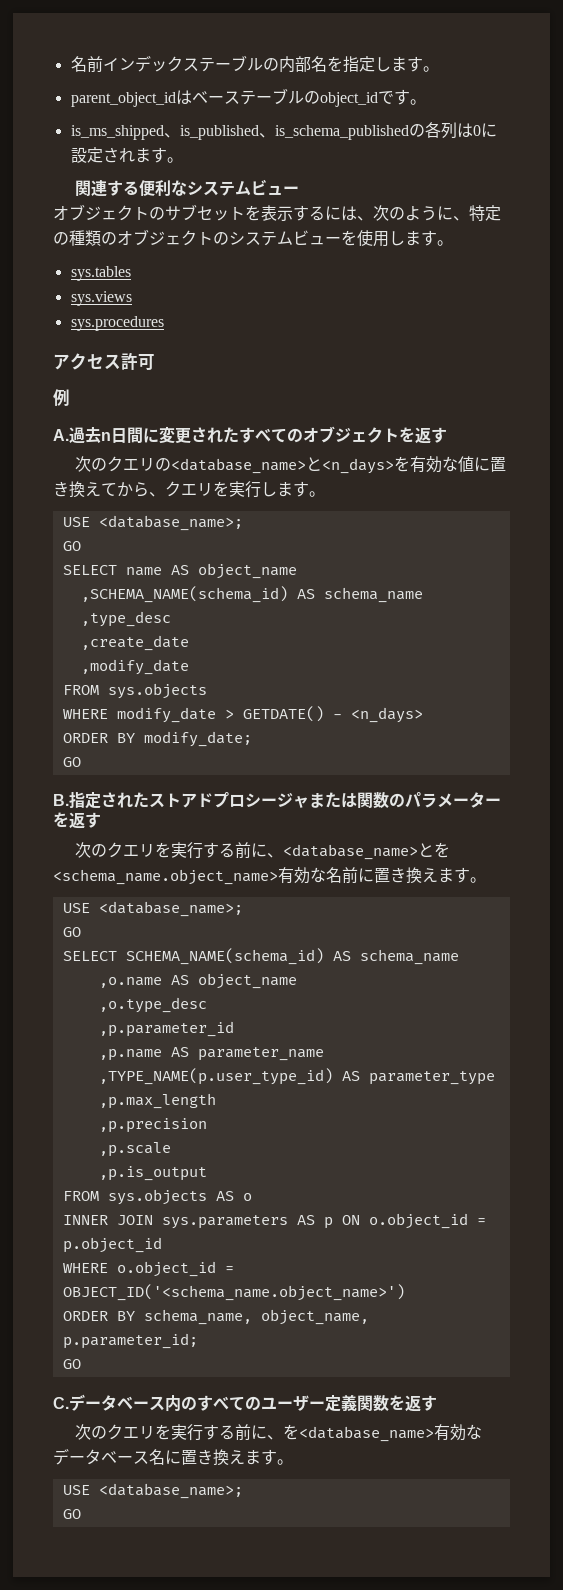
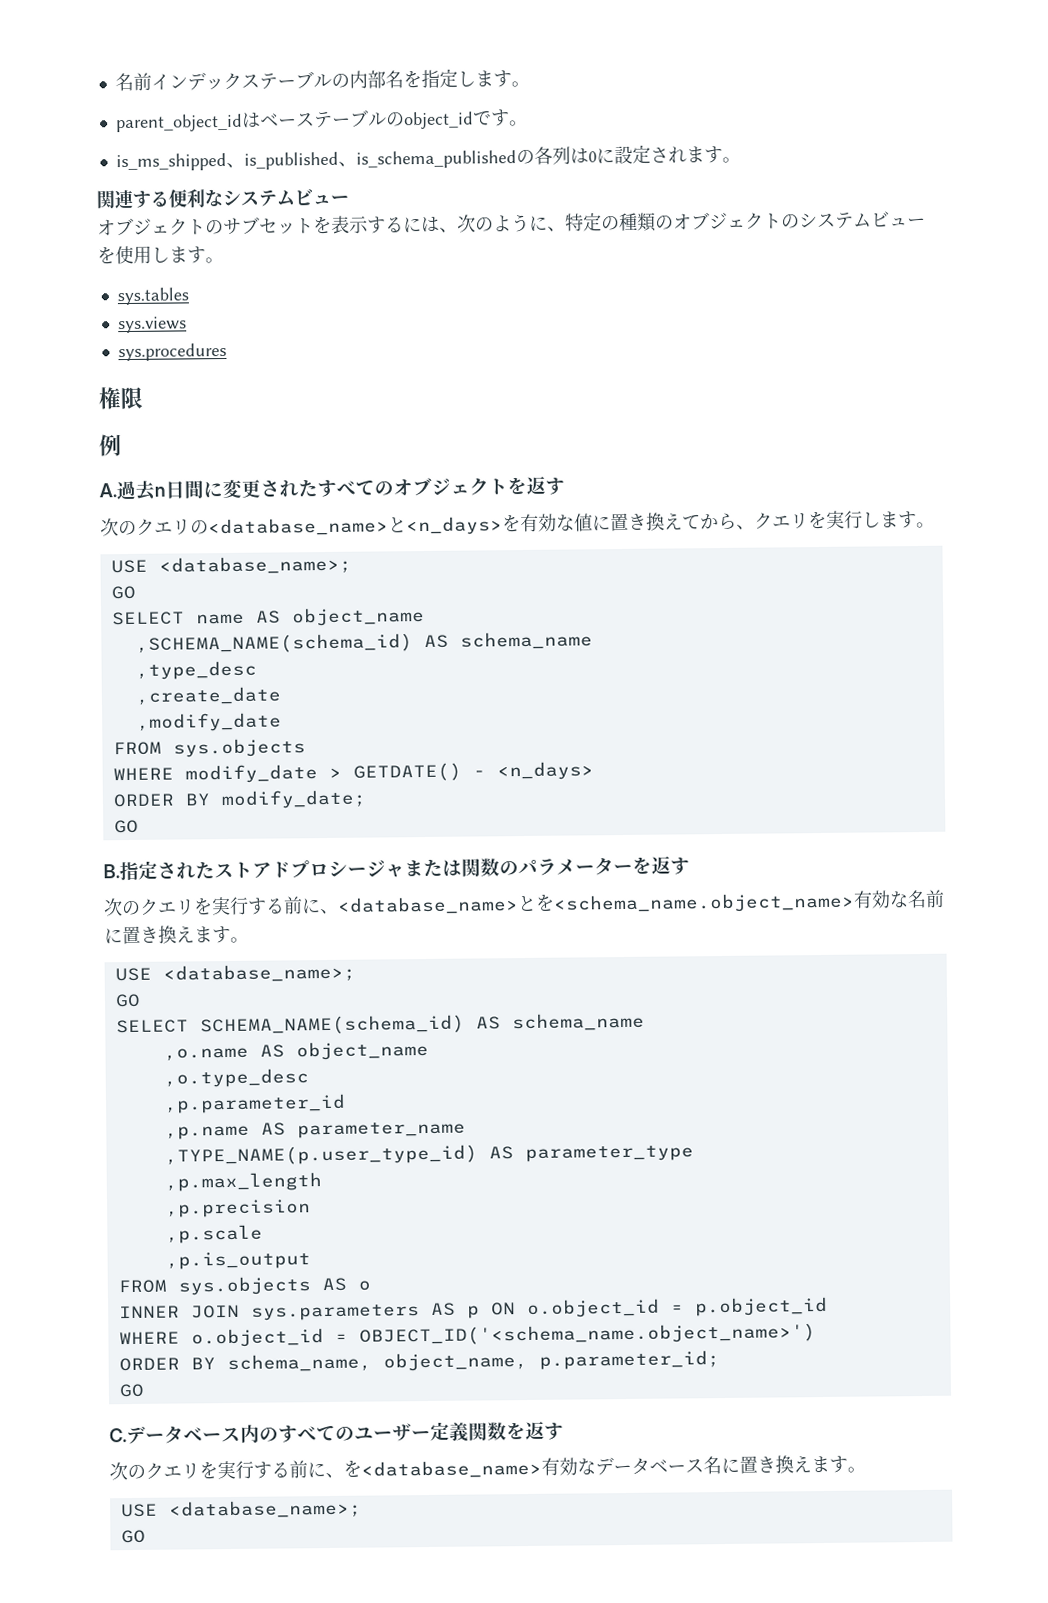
[53,352,155,370] アクセス許可 -> [98,386,144,410] 権限

